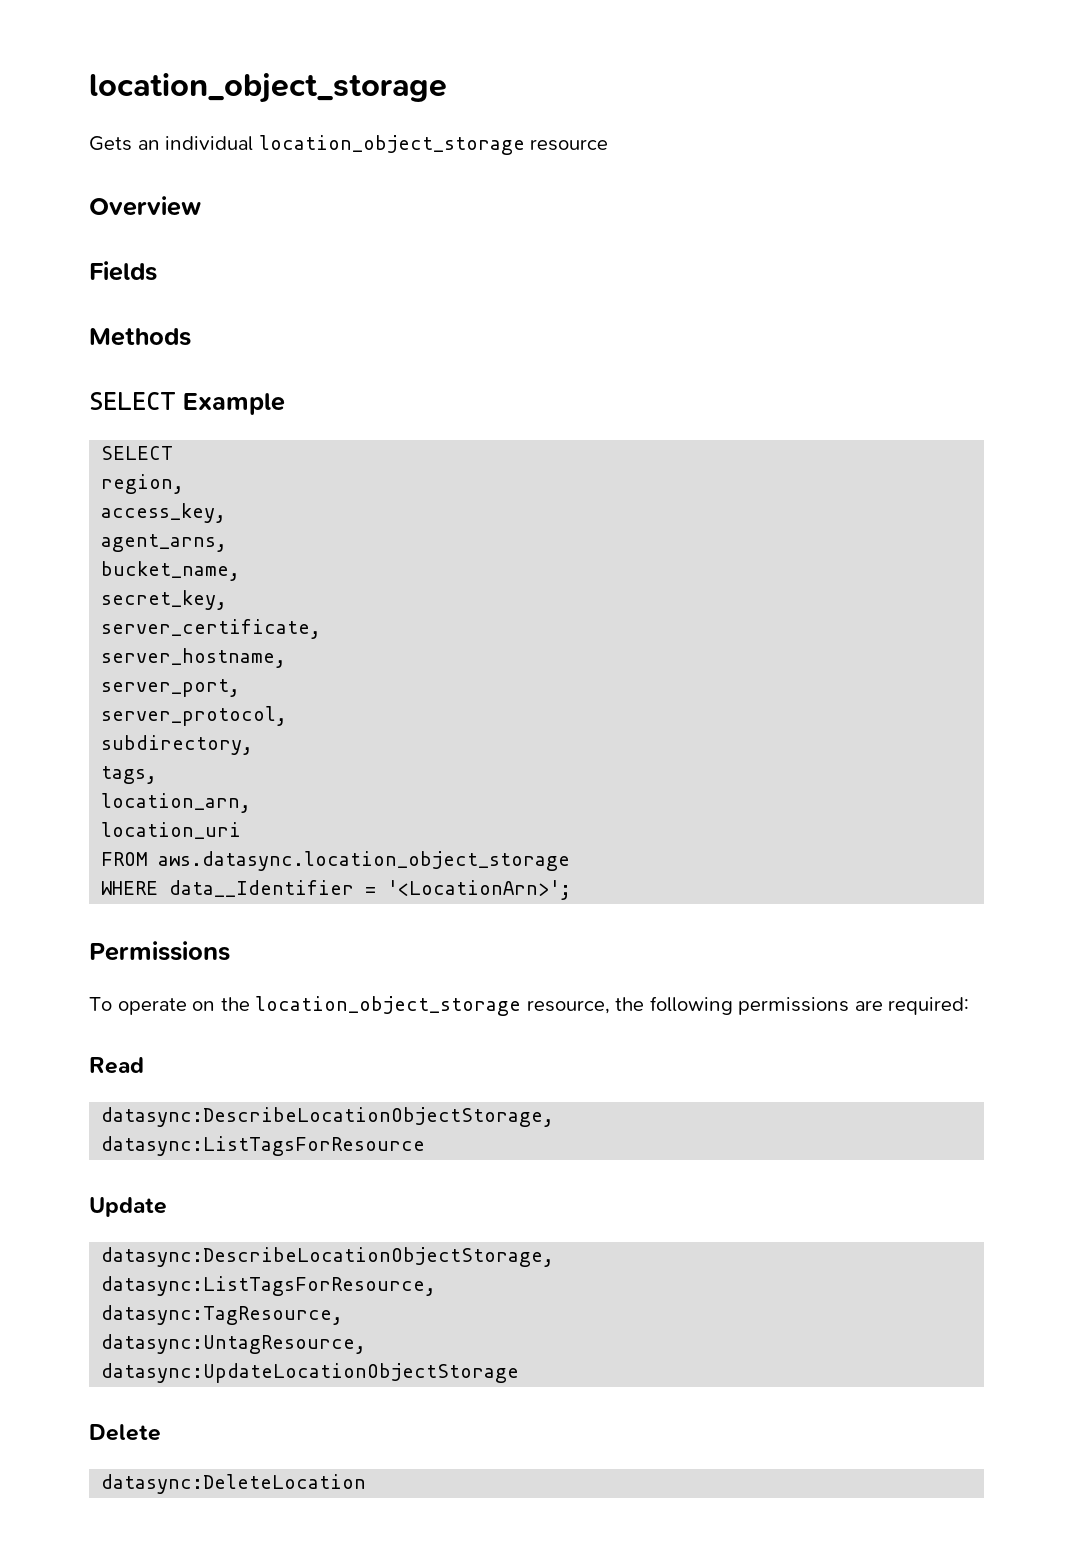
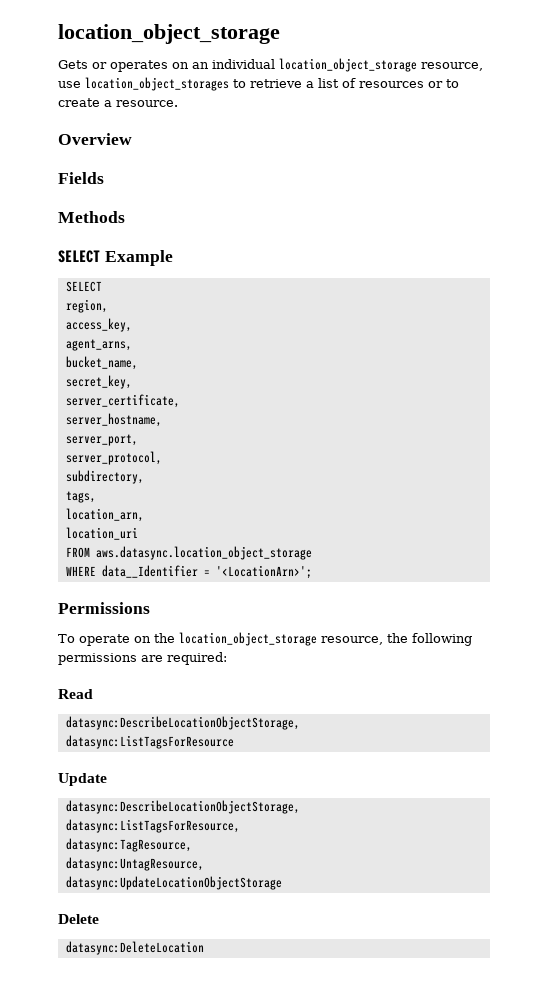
[137,135,609,155] an individual location_object_storage resource -> [92,58,483,72] [58,77,459,91] [58,98,178,107] or operates on an individual location_object_storage resource, use location_object_storages to retrieve a list of resources or to create a resource.

